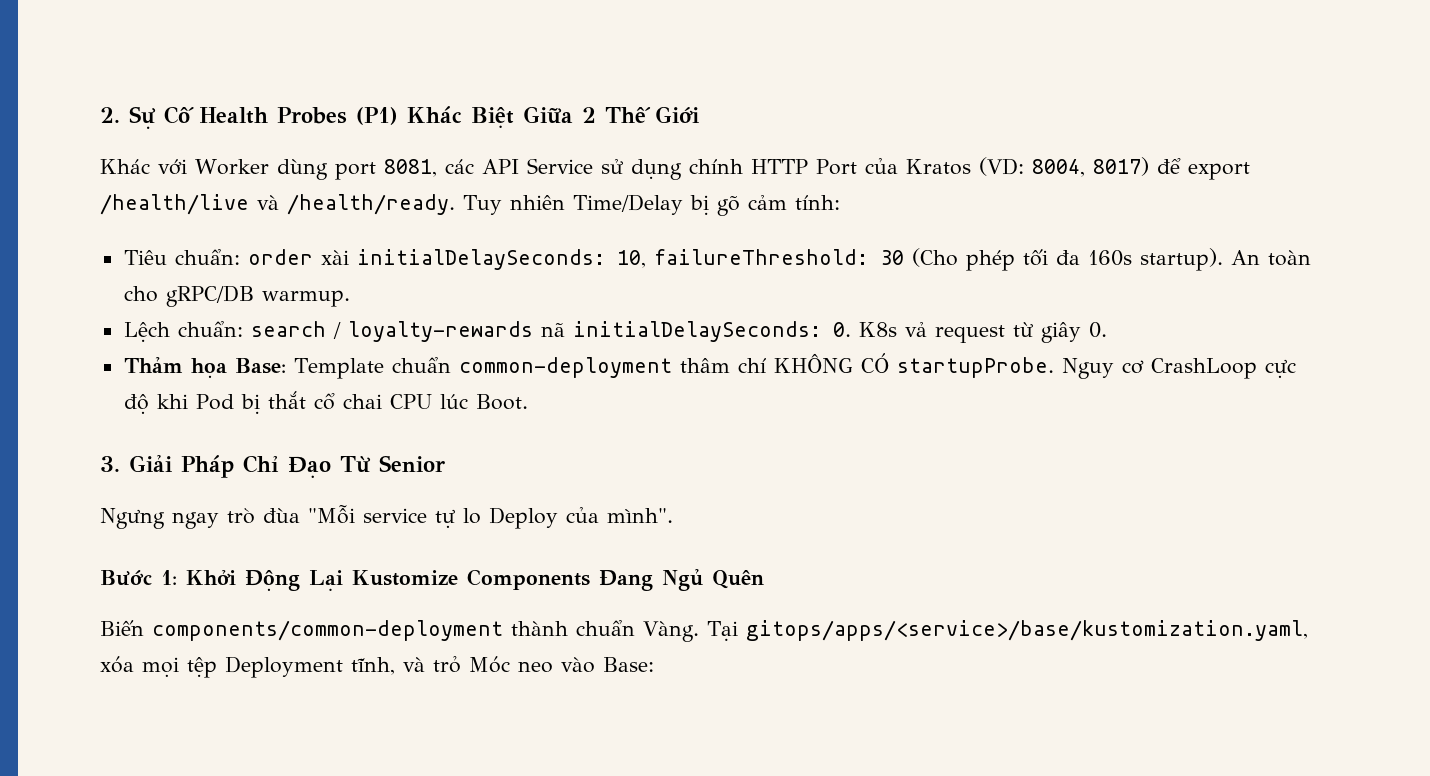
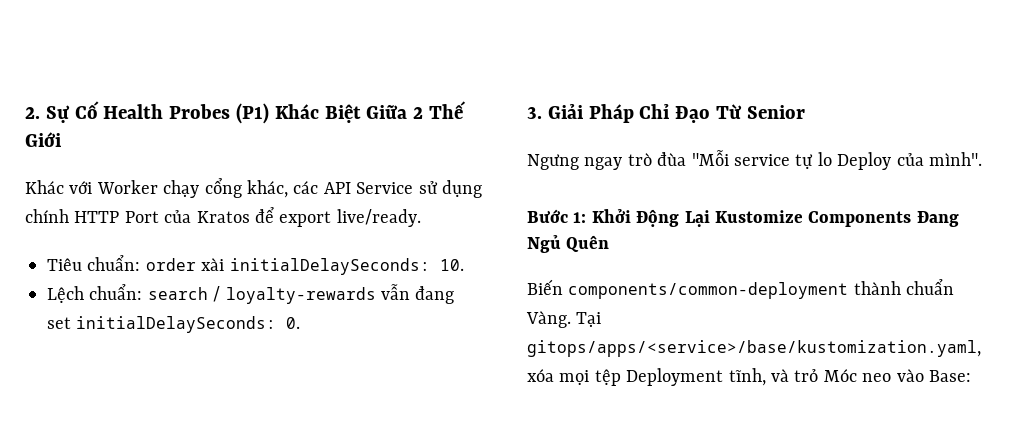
[276,159,437,180] dùng port 8081, -> [163,178,288,198] chạy cổng khác,
[978,157,1250,180] [100,194,840,216] (VD: 8004, 8017) để export /health/live và /health/ready. Tuy nhiên Time/Delay bị gõ cảm tính: -> [255,207,421,227] để export live/ready.
[616,248,1311,271] [123,285,350,307] 10, failureThreshold: 30 (Cho phép tối đa 160s startup). An toàn cho gRPC/DB warmup. -> [439,259,464,271] 10.
[540,323,565,337] nã -> [381,284,455,304] [47,317,71,329] vẫn đang set
[858,322,1107,343] [123,353,1296,379] [123,391,528,414] K8s vả request từ giây 0. // Thảm họa Base: Template chuẩn common-deployment thâm chí KHÔNG CÓ startupProbe. Nguy cơ CrashLoop cực độ khi Pod bị thắt cổ chai CPU lúc Boot. -> (301, 323) none

